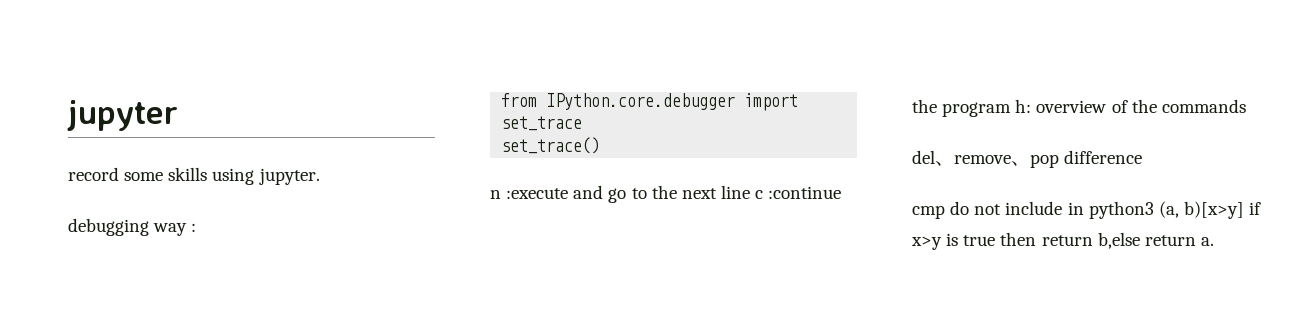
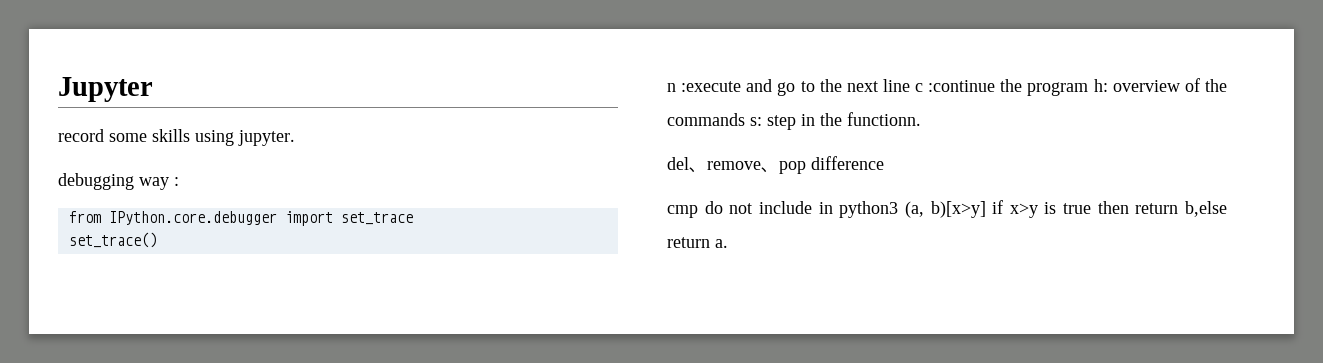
[67,100,178,131] jupyter -> [58,77,153,102] Jupyter
(1246, 106) none -> [750,112,921,130] s: step in the functionn.

